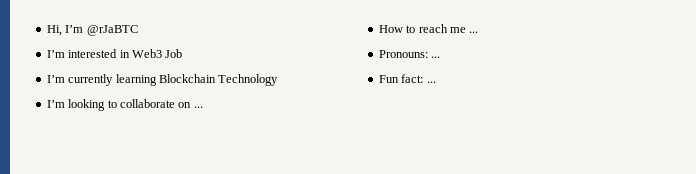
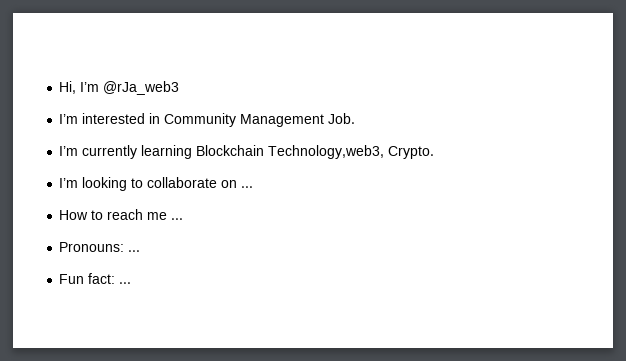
[86,25,138,36] @rJaBTC -> [103,81,180,95] @rJa_web3
[131,49,183,58] Web3 Job -> [164,113,356,127] Community Management Job.
[218,74,279,86] Technology -> [268,145,435,159] Technology,web3, Crypto.

